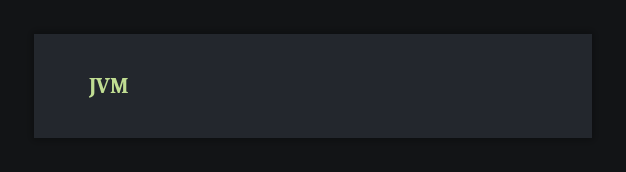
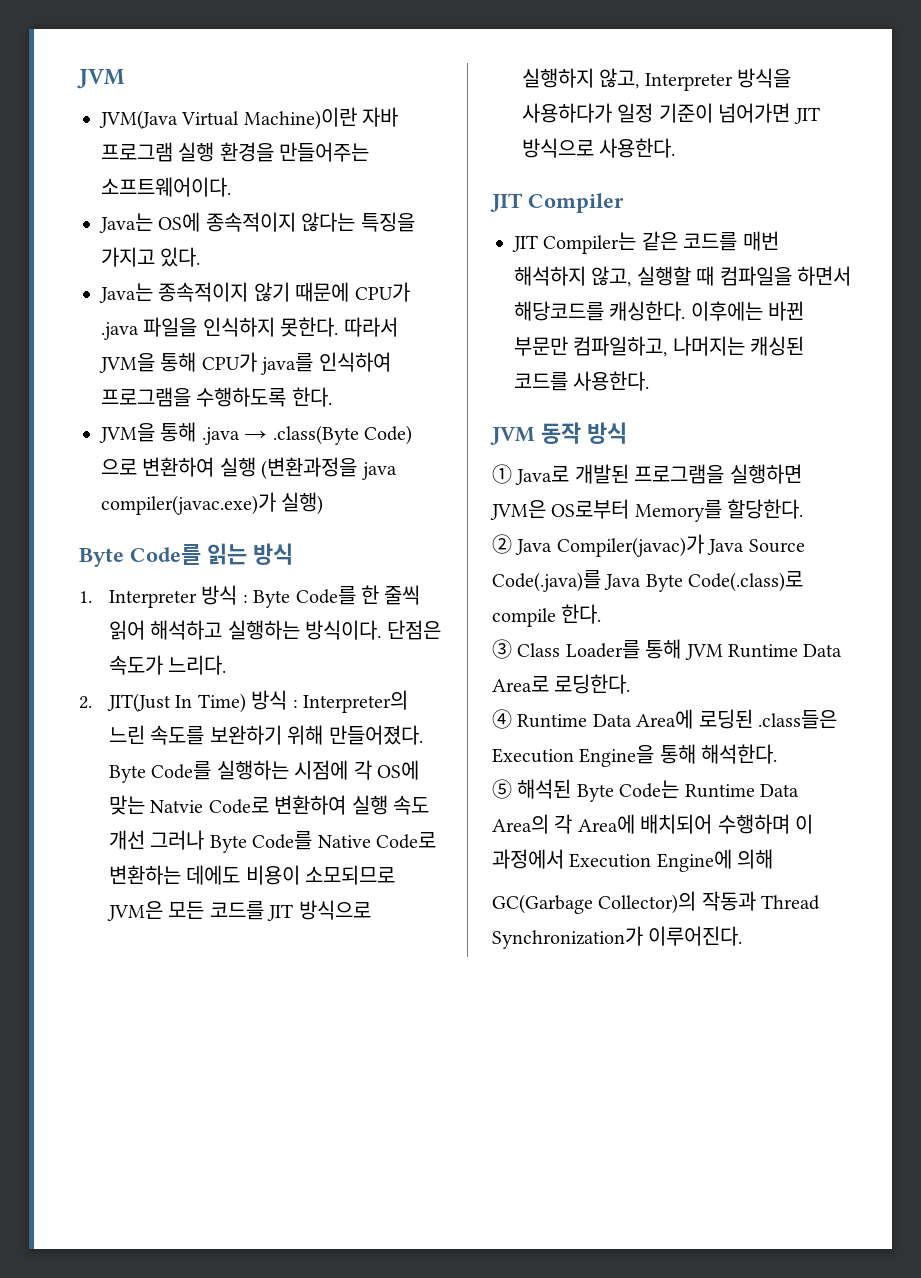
[88,78,129,98] JVM -> [77,69,125,89] [99,107,399,130] [101,142,370,162] [101,177,231,197] [99,212,415,233] [101,247,201,267] [99,282,410,303] [101,317,398,340] [99,352,391,375] [101,387,332,407] [99,422,412,445] [101,457,397,480] [101,492,324,515] [79,543,293,567] [79,585,421,608] [108,620,441,640] [108,655,227,675] [79,690,408,713] [108,725,423,745] [108,760,419,783] [108,795,429,815] [108,830,436,853] [108,865,396,885] [106,900,371,921] [521,68,792,91] [521,103,820,124] [521,138,676,158] [490,193,624,213] [512,231,779,254] [514,266,851,287] [514,301,805,321] [514,336,805,357] [514,371,650,391] [490,422,627,445] [492,464,802,485] [490,499,804,522] [492,534,805,557] [492,570,804,592] [492,604,602,627] [492,639,843,660] [492,674,631,694] [492,709,837,729] [492,744,778,767] [492,779,799,802] [492,814,813,834] [492,849,774,872] [492,891,821,914] [492,926,743,949] JVM // JVM(Java Virtual Machine)이란 자바 프로그램 실행 환경을 만들어주는 소프트웨어이다. // Java는 OS에 종속적이지 않다는 특징을 가지고 있다. // Java는 종속적이지 않기 때문에 CPU가 .java 파일을 인식하지 못한다. 따라서 JVM을 통해 CPU가 java를 인식하여 프로그램을 수행하도록 한다. // JVM을 통해 .java → .class(Byte Code) 으로 변환하여 실행 (변환과정을 java compiler(javac.exe)가 실행) // Byte Code를 읽는 방식 // 1. Interpreter 방식 : Byte Code를 한 줄씩 읽어 해석하고 실행하는 방식이다. 단점은 속도가 느리다. // 2. JIT(Just In Time) 방식 : Interpreter의 느린 속도를 보완하기 위해 만들어졌다. Byte Code를 실행하는 시점에 각 OS에 맞는 Natvie Code로 변환하여 실행 속도 개선 그러나 Byte Code를 Native Code로 변환하는 데에도 비용이 소모되므로 JVM은 모든 코드를 JIT 방식으로 실행하지 않고, Interpreter 방식을 사용하다가 일정 기준이 넘어가면 JIT 방식으로 사용한다. // JIT Compiler // JIT Compiler는 같은 코드를 매번 해석하지 않고, 실행할 때 컴파일을 하면서 해당코드를 캐싱한다. 이후에는 바뀐 부문만 컴파일하고, 나머지는 캐싱된 코드를 사용한다. // JVM 동작 방식 // ① Java로 개발된 프로그램을 실행하면 JVM은 OS로부터 Memory를 할당한다. // ② Java Compiler(javac)가 Java Source Code(.java)를 Java Byte Code(.class)로 compile 한다. // ③ Class Loader를 통해 JVM Runtime Data Area로 로딩한다. // ④ Runtime Data Area에 로딩된 .class들은 Execution Engine을 통해 해석한다. // ⑤ 해석된 Byte Code는 Runtime Data Area의 각 Area에 배치되어 수행하며 이 과정에서 Execution Engine에 의해 // GC(Garbage Collector)의 작동과 Thread Synchronization가 이루어진다.

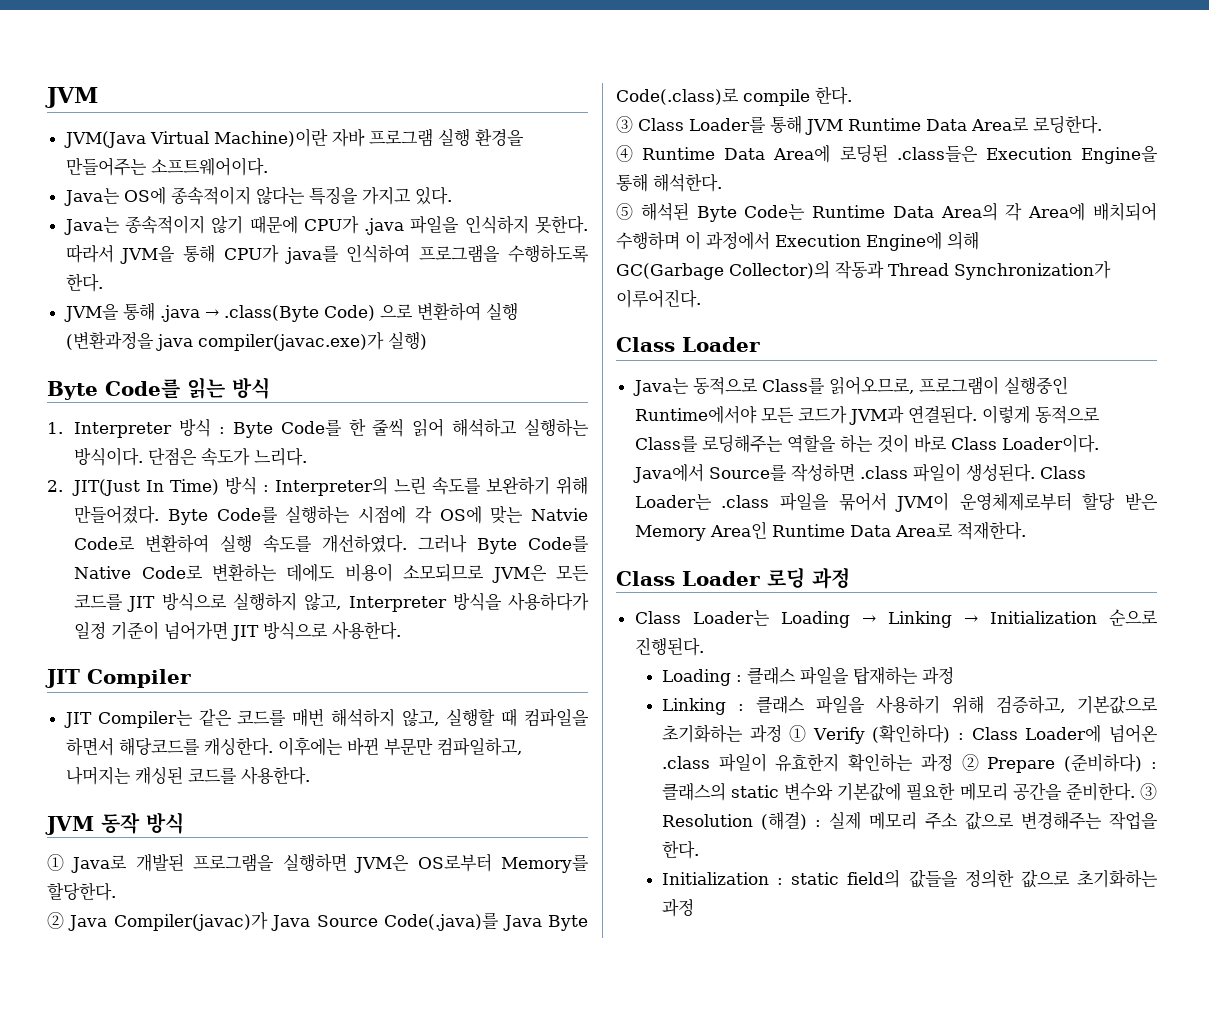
[392,795,429,815] [108,830,145,850] 속도 개선 -> [263,534,408,553] 속도를 개선하였다.
(743, 936) none -> [616,337,760,352] [632,376,1068,396] [634,405,1100,425] [634,434,1099,453] [632,463,1086,483] [634,492,1158,512] [634,521,1026,541] [616,567,850,589] [634,609,1158,628] [634,637,704,656] [661,666,954,686] [661,695,1158,715] [661,724,1158,744] [661,753,1157,773] [661,782,1157,801] [661,811,1158,830] [661,840,699,859] [661,869,1158,888] [661,899,694,917] // Class Loader // Java는 동적으로 Class를 읽어오므로, 프로그램이 실행중인 Runtime에서야 모든 코드가 JVM과 연결된다. 이렇게 동적으로 Class를 로딩해주는 역할을 하는 것이 바로 Class Loader이다. Java에서 Source를 작성하면 .class 파일이 생성된다. Class Loader는 .class 파일을 묶어서 JVM이 운영체제로부터 할당 받은 Memory Area인 Runtime Data Area로 적재한다. // Class Loader 로딩 과정 // Class Loader는 Loading → Linking → Initialization 순으로 진행된다. // Loading : 클래스 파일을 탑재하는 과정 // Linking : 클래스 파일을 사용하기 위해 검증하고, 기본값으로 초기화하는 과정 ① Verify (확인하다) : Class Loader에 넘어온 .class 파일이 유효한지 확인하는 과정 ② Prepare (준비하다) : 클래스의 static 변수와 기본값에 필요한 메모리 공간을 준비한다. ③ Resolution (해결) : 실제 메모리 주소 값으로 변경해주는 작업을 한다. // Initialization : static field의 값들을 정의한 값으로 초기화하는 과정

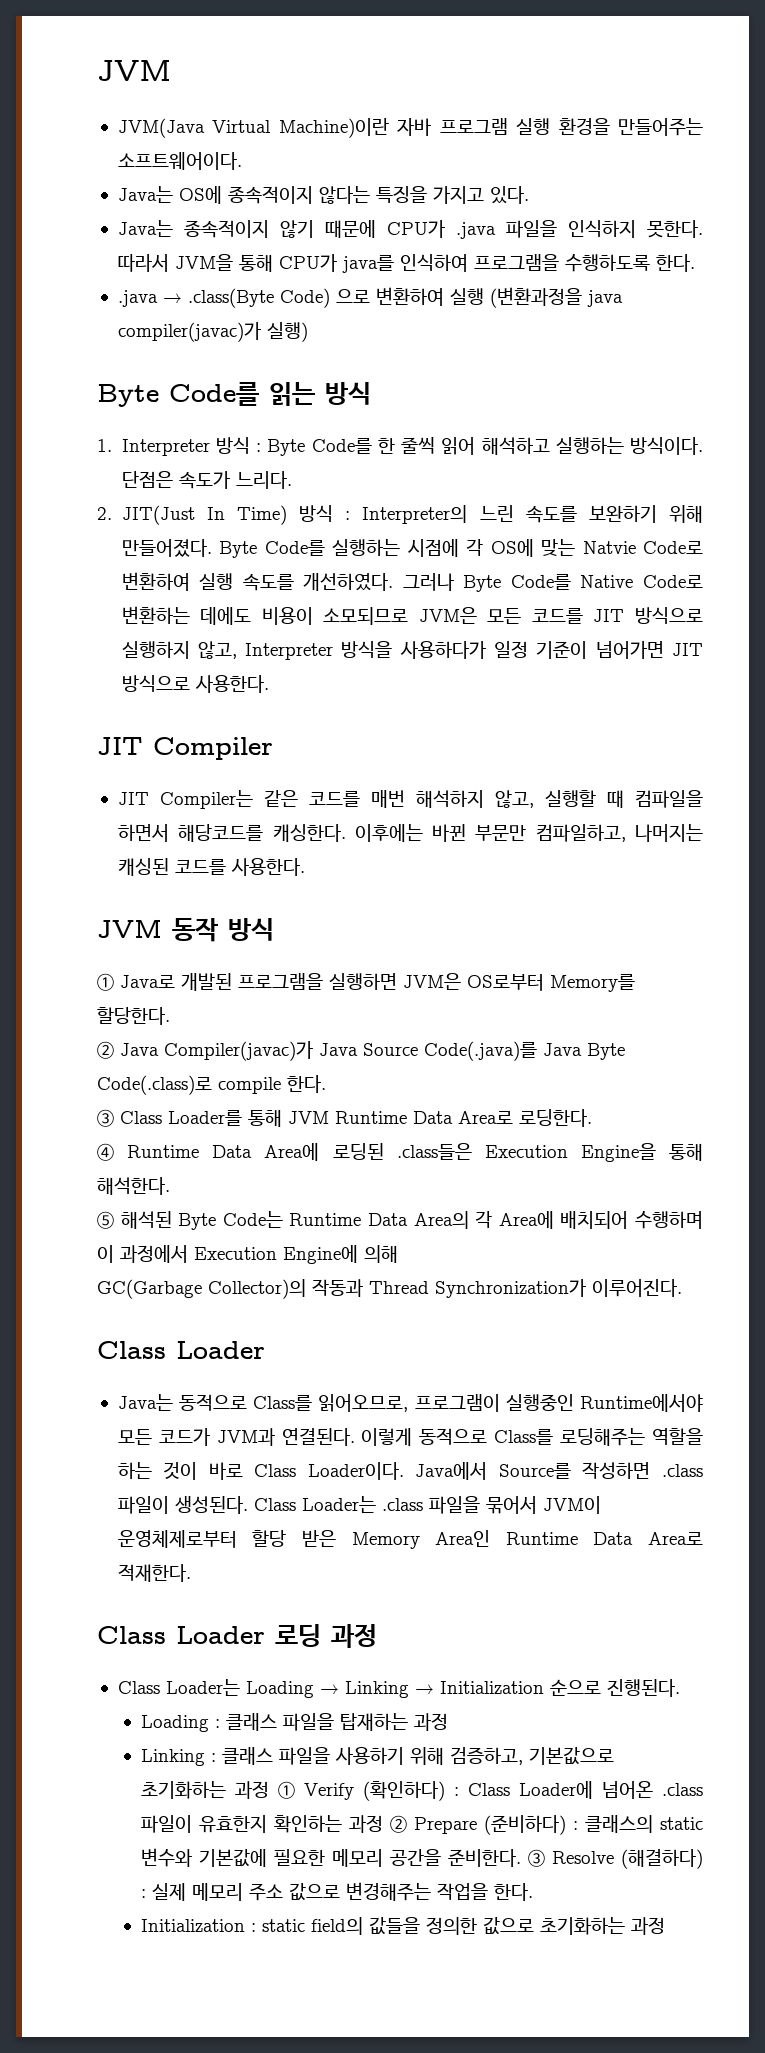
[63,302,155,322] JVM을 통해 -> (695, 263) none
[197,332,384,351] compiler(javac.exe)가 -> [117,322,261,342] compiler(javac)가
[661,811,807,830] Resolution (해결) -> [552,1849,703,1869] Resolve (해결하다)

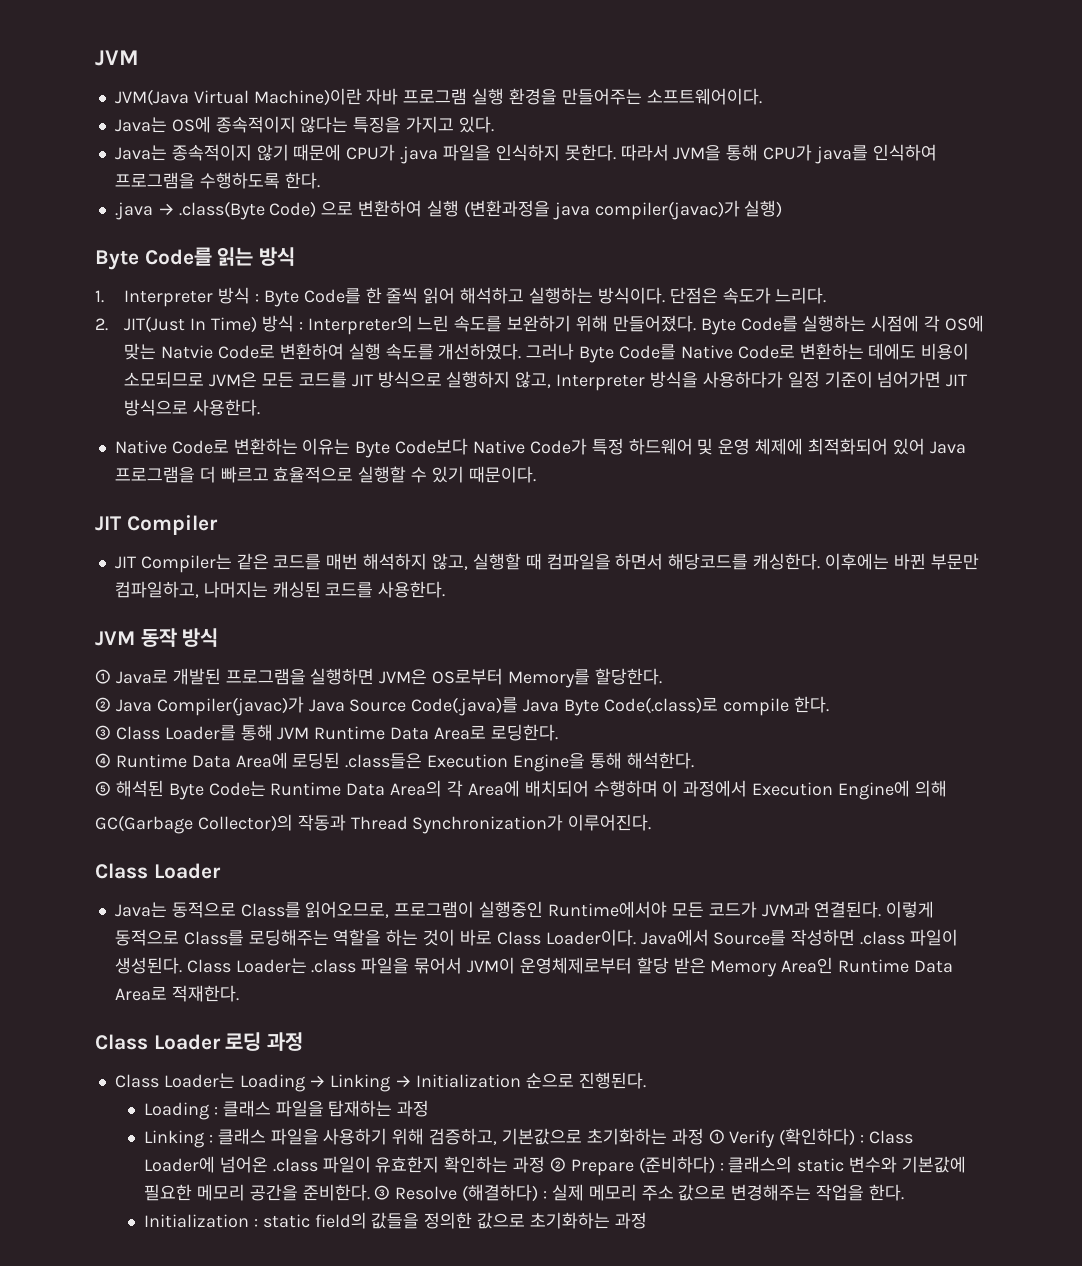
(269, 684) none -> [114,438,966,458] [114,466,536,483] // Native Code로 변환하는 이유는 Byte Code보다 Native Code가 특정 하드웨어 및 운영 체제에 최적화되어 있어 Java 프로그램을 더 빠르고 효율적으로 실행할 수 있기 때문이다.

